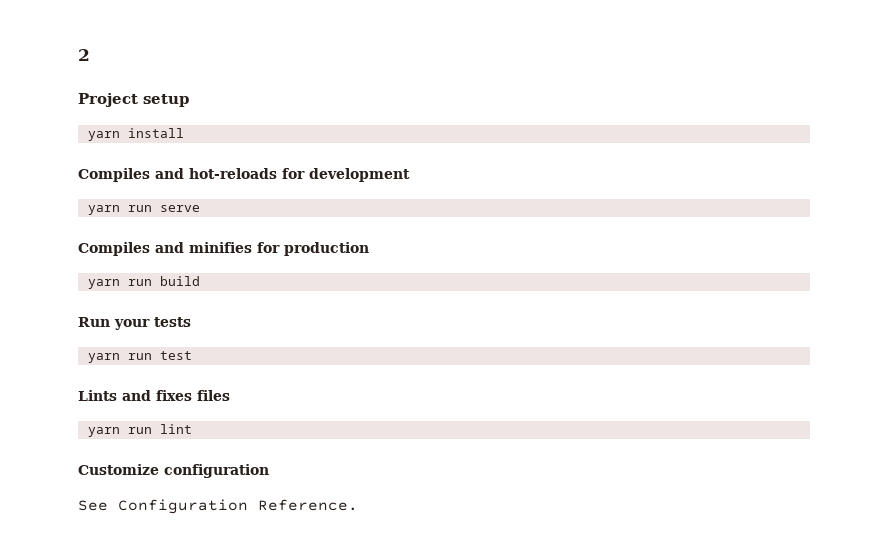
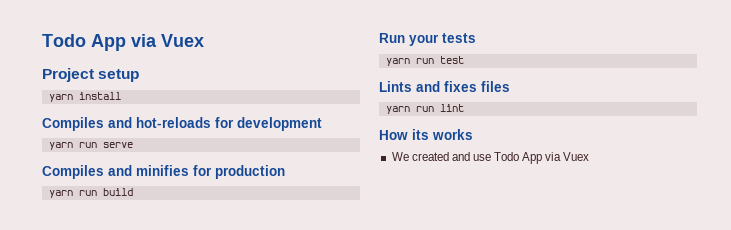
[78,49,90,61] 2 -> [42,34,204,51] Todo App via Vuex
[78,464,269,478] [78,499,358,514] Customize configuration // See Configuration Reference. -> [379,129,473,140] [391,152,590,164] How its works // We created and use Todo App via Vuex

